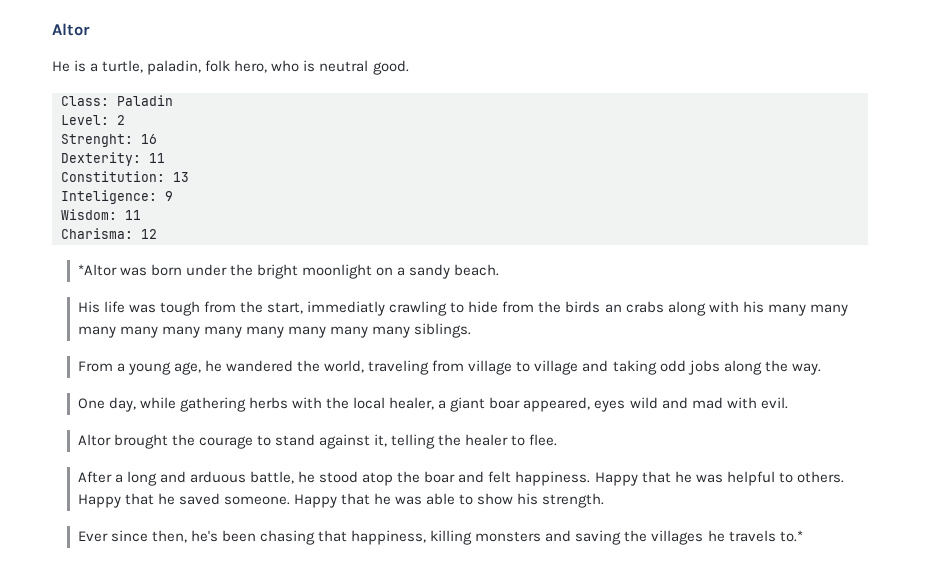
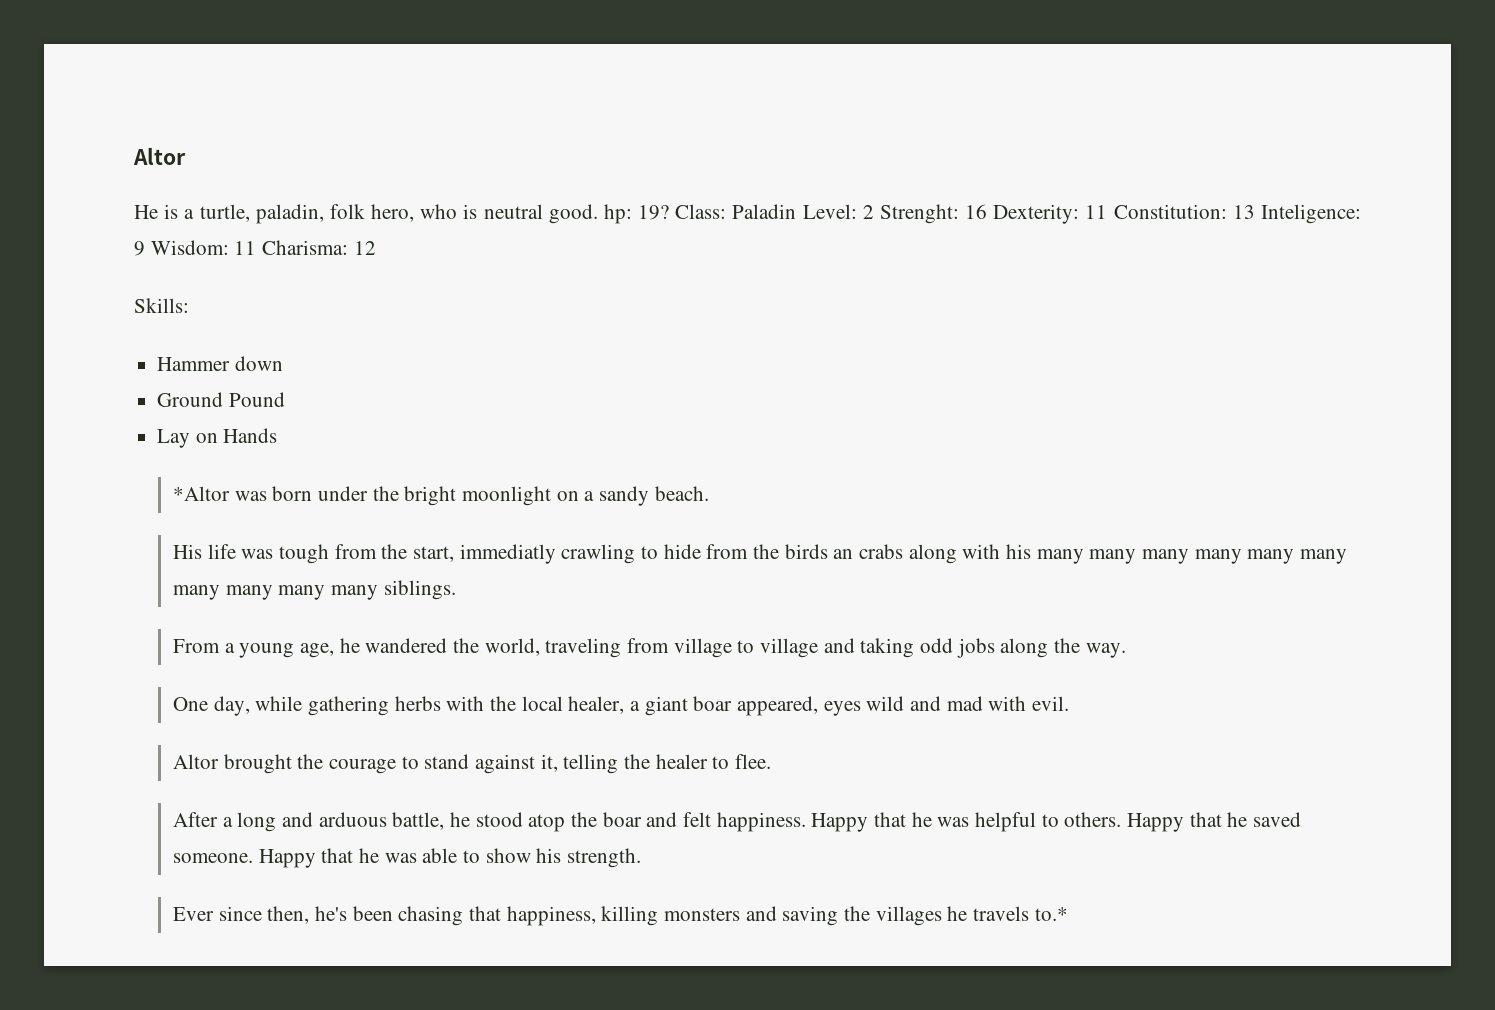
(409, 67) // -> [603,204,670,224] hp: 19?
(173, 100) // -> (797, 211) none
(125, 120) // -> (874, 212) none
(157, 139) // -> (988, 211) none
(165, 158) // -> (1108, 212) none
(189, 177) // -> (1255, 212) none
(173, 196) // -> (145, 248) none
(141, 215) // -> (257, 248) none
(157, 234) none -> [134,298,189,313] [157,356,283,371] [157,392,285,407] [157,428,278,448] // Skills: // Hammer down // Ground Pound // Lay on Hands

